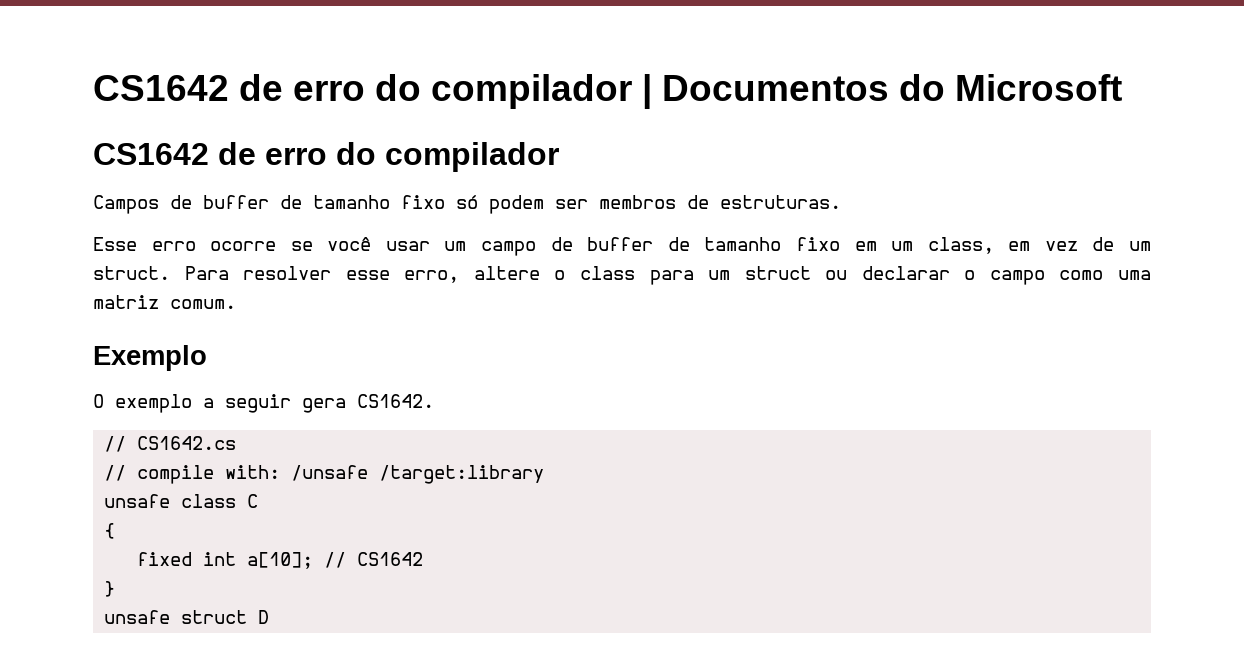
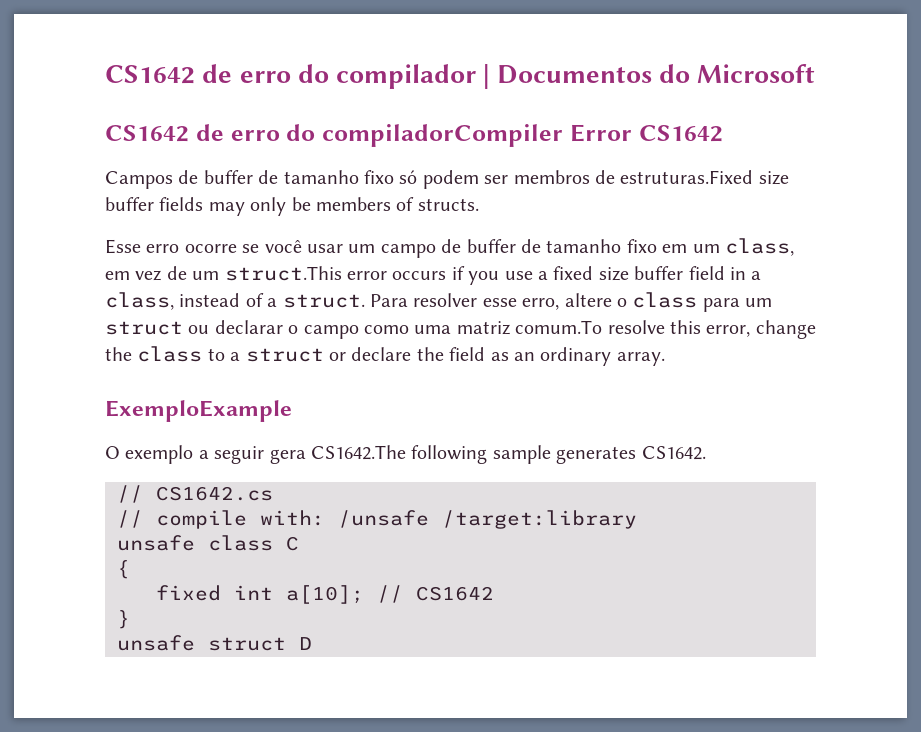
[385,142,559,172] compilador -> [322,124,723,147] compiladorCompiler Error CS1642
[720,195,841,209] estruturas. -> [620,170,789,185] [105,197,479,216] estruturas.Fixed size buffer fields may only be members of structs.
(1151, 246) none -> [224,266,762,285] [105,292,278,310] struct.This error occurs if you use a fixed size buffer field in a class, instead of a
[170,299,236,309] [93,345,207,371] comum. // Exemplo -> [515,320,816,339] [105,346,665,366] [105,400,292,422] comum.To resolve this error, change the class to a struct or declare the field as an ordinary array. // ExemploExample
(346, 405) none -> [311,445,637,464] CS1642.The following sample generates

